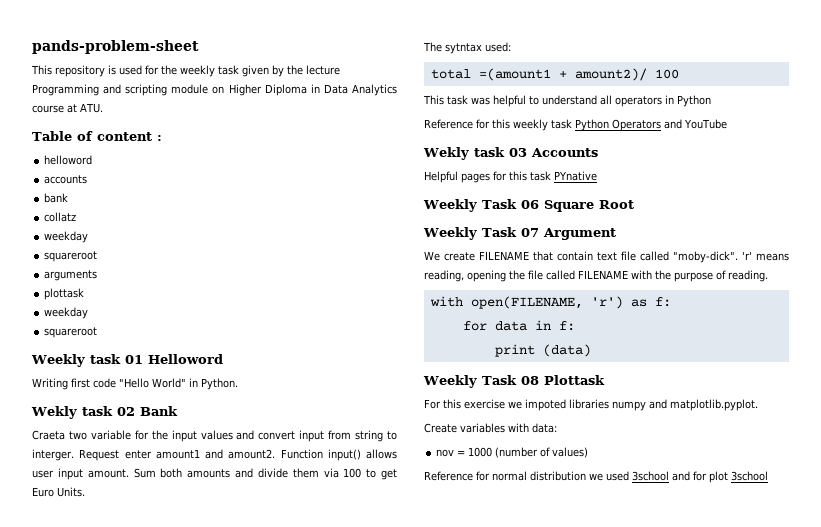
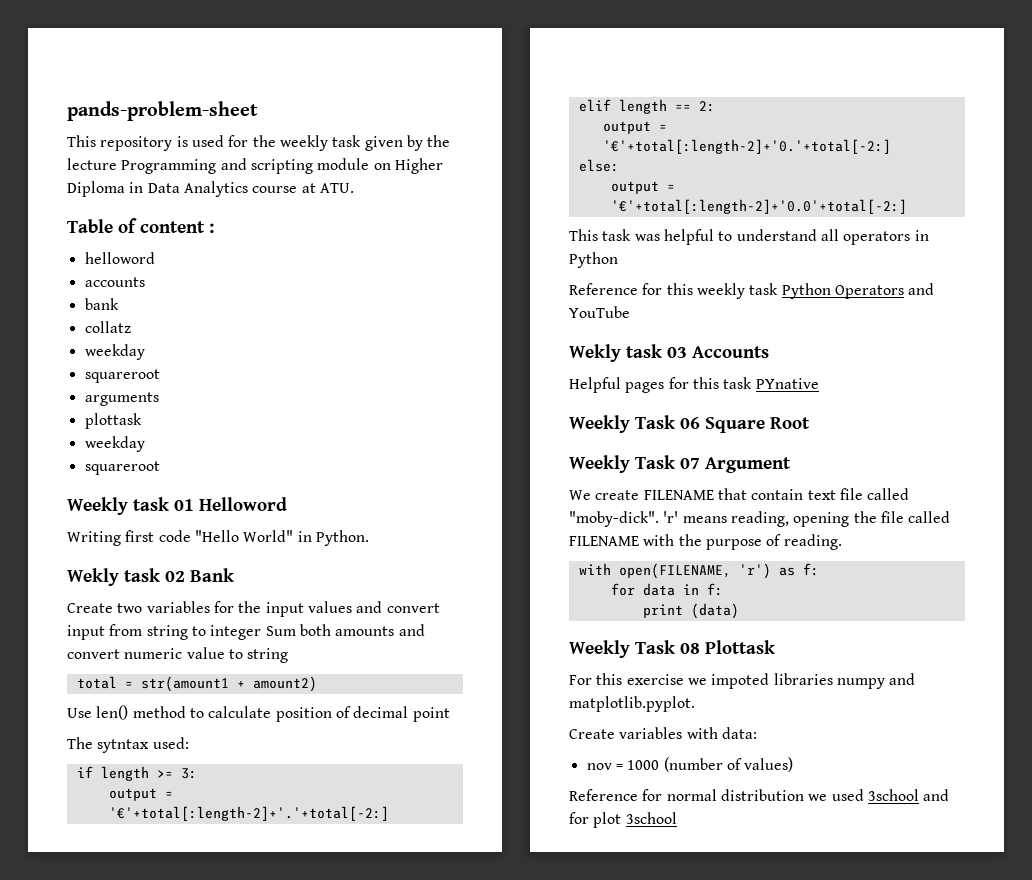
[32,430,131,440] Craeta two variable -> [67,601,210,613] Create two variables
[32,449,397,461] [32,468,397,480] [32,487,85,497] [423,42,511,54] [430,68,679,81] interger. Request enter amount1 and amount2. Function input() allows user input amount. Sum both amounts and divide them via 100 to get Euro Units. // The sytntax used: // total =(amount1 + amount2)/ 100 -> [210,624,425,640] [67,647,289,663] [76,676,317,692] [67,705,450,722] [67,737,189,753] [76,766,197,781] [108,788,173,801] [108,806,389,821] [578,99,715,114] [602,121,667,134] [602,139,891,154] [578,159,619,172] [610,181,675,194] [610,199,907,214] integer Sum both amounts and convert numeric value to string // total = str(amount1 + amount2) // Use len() method to calculate position of decimal point // The sytntax used: // if length >= 3: // output = '€'+total[:length-2]+'.'+total[-2:] // elif length == 2: // output = '€'+total[:length-2]+'0.'+total[-2:] // else: // output = '€'+total[:length-2]+'0.0'+total[-2:]

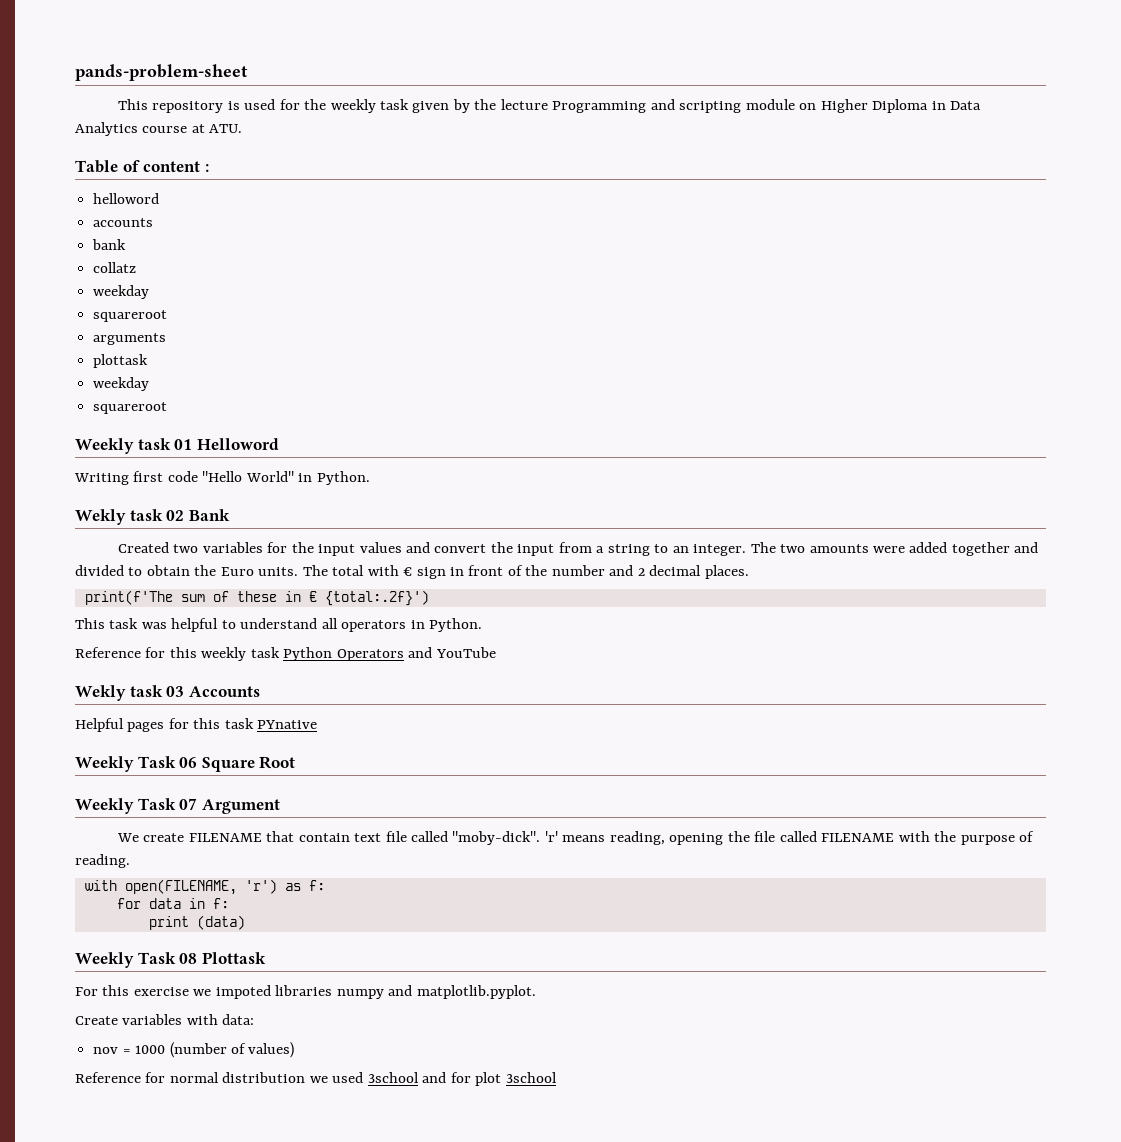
[67,603,113,613] Create -> [117,542,169,553] Created
(440, 608) none -> [490,542,513,553] the
(143, 630) none -> [596,546,605,553] a
[210,624,425,640] [67,647,289,663] [76,676,317,692] [67,705,450,722] [67,737,189,753] [76,766,197,781] [108,788,173,801] [108,806,389,821] [578,99,715,114] [602,121,667,134] [602,139,891,154] [578,159,619,172] [610,181,675,194] [610,199,907,214] integer Sum both amounts and convert numeric value to string // total = str(amount1 + amount2) // Use len() method to calculate position of decimal point // The sytntax used: // if length >= 3: // output = '€'+total[:length-2]+'.'+total[-2:] // elif length == 2: // output = '€'+total[:length-2]+'0.'+total[-2:] // else: // output = '€'+total[:length-2]+'0.0'+total[-2:] -> [672,542,1039,556] [75,565,749,579] [84,590,429,606] an integer. The two amounts were added together and divided to obtain the Euro units. The total with € sign in front of the number and 2 decimal places. // print(f'The sum of these in € {total:.2f}')
[569,252,618,268] Python -> [429,618,483,632] Python.

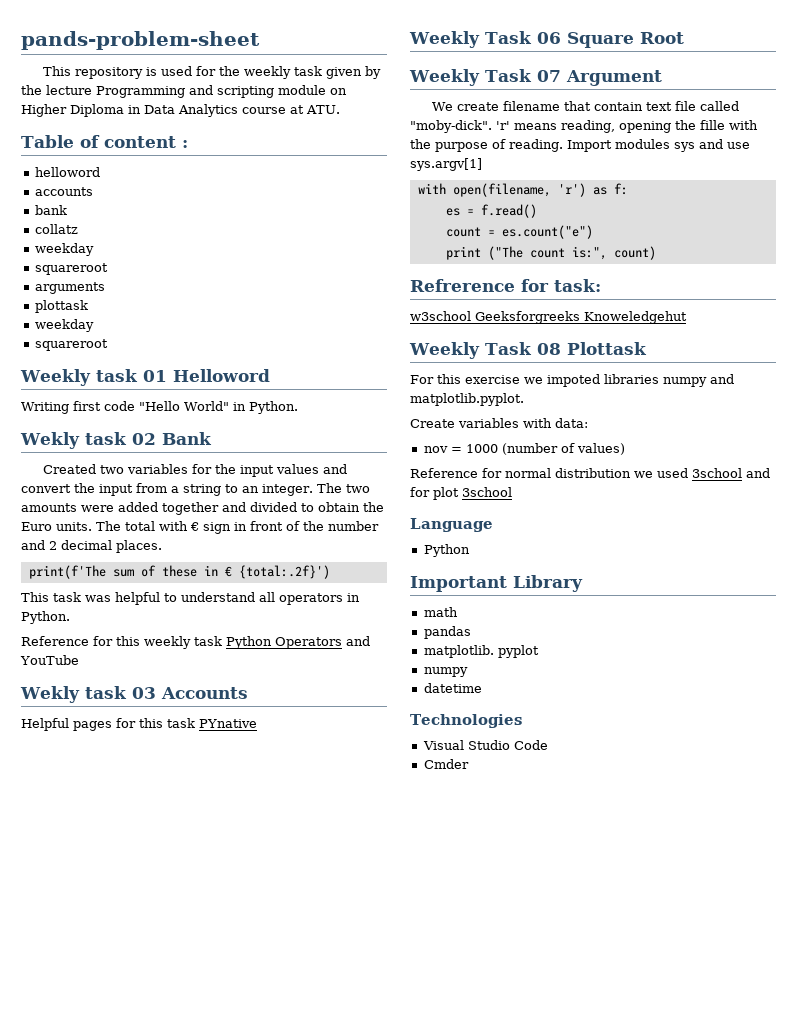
[188,833,262,842] FILENAME -> [503,101,561,111] filename
[754,831,895,842] file called FILENAME -> [700,120,725,130] fille
[84,879,237,895] // with open(FILENAME, -> [567,139,750,152] [410,158,482,171] [417,183,551,197] Import modules sys and use sys.argv[1] // with open(filename,
[116,898,229,909] [148,915,245,930] for data in f: // print (data) -> [445,204,537,218] [445,225,593,239] [445,246,656,260] [410,279,601,292] [410,311,687,324] es = f.read() // count = es.count("e") // print ("The count is:", count) // Refrerence for task: // w3school Geeksforgreeks Knoweledgehut
(557, 1077) none -> [410,518,493,532] [423,544,470,557] [410,575,583,592] [423,607,458,617] [423,626,471,639] [423,645,539,658] [423,667,468,677] [423,683,482,693] [410,714,522,728] [422,740,548,750] [423,759,469,769] // Language // Python // Important Library // math // pandas // matplotlib. pyplot // numpy // datetime // Technologies // Visual Studio Code // Cmder

